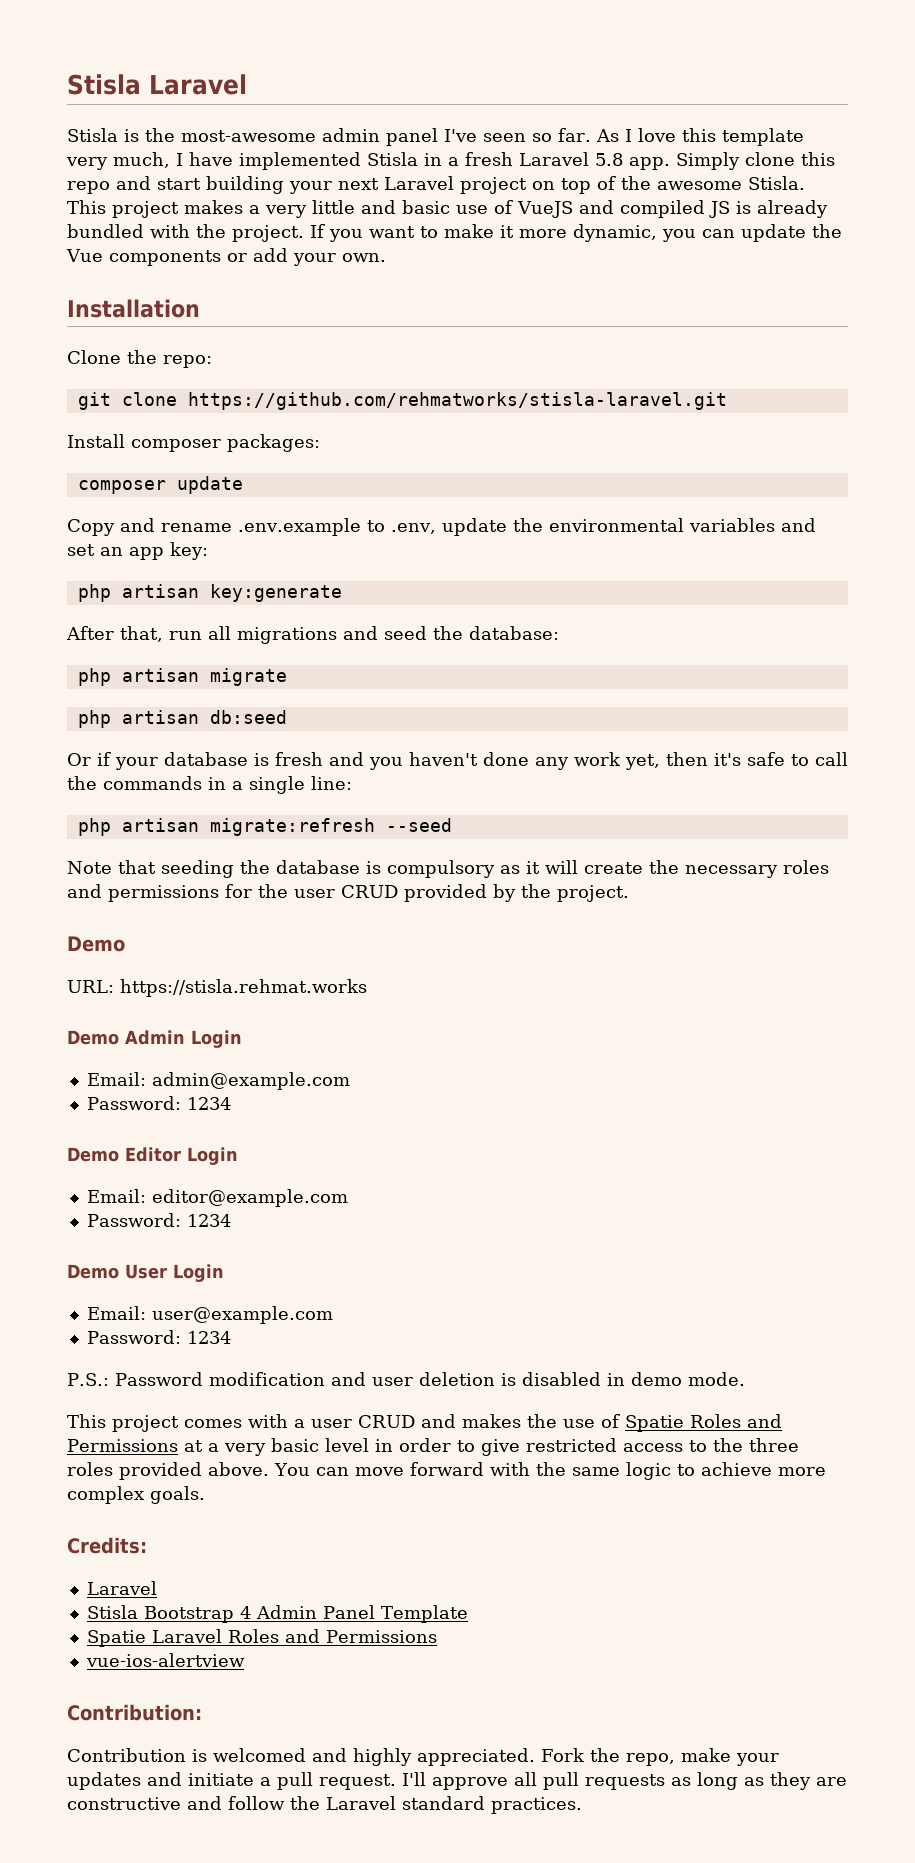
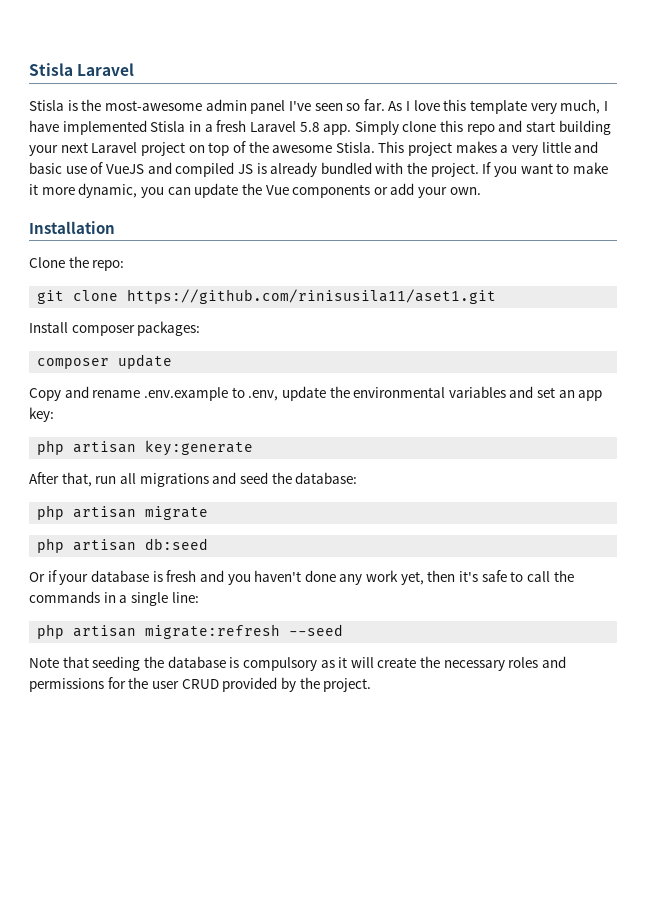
[187,392,727,410] https://github.com/rehmatworks/stisla-laravel.git -> [127,289,497,304] https://github.com/rinisusila11/aset1.git
[67,936,125,952] [67,979,367,997] [67,1030,242,1048] [86,1072,350,1090] [86,1096,231,1110] [67,1147,238,1165] [86,1189,348,1207] [86,1213,231,1227] [67,1264,224,1282] [86,1306,333,1324] [86,1330,231,1344] [67,1372,745,1386] [67,1414,782,1432] [67,1438,799,1456] [67,1462,826,1480] [67,1486,205,1504] [67,1537,147,1554] [86,1581,157,1595] [86,1605,468,1623] [86,1629,437,1647] [85,1653,245,1667] [67,1704,202,1721] [67,1748,779,1766] [67,1772,847,1790] [67,1796,582,1814] // Demo // URL: https://stisla.rehmat.works // Demo Admin Login // Email: admin@example.com // Password: 1234 // Demo Editor Login // Email: editor@example.com // Password: 1234 // Demo User Login // Email: user@example.com // Password: 1234 // P.S.: Password modification and user deletion is disabled in demo mode. // This project comes with a user CRUD and makes the use of Spatie Roles and Permissions at a very basic level in order to give restricted access to the three roles provided above. You can move forward with the same logic to achieve more complex goals. // Credits: // Laravel // Stisla Bootstrap 4 Admin Panel Template // Spatie Laravel Roles and Permissions // vue-ios-alertview // Contribution: // Contribution is welcomed and highly appreciated. Fork the repo, make your updates and initiate a pull request. I'll approve all pull requests as long as they are constructive and follow the Laravel standard practices. -> (372, 685) none

